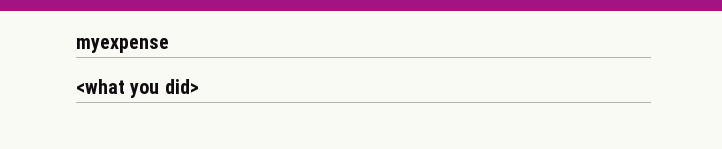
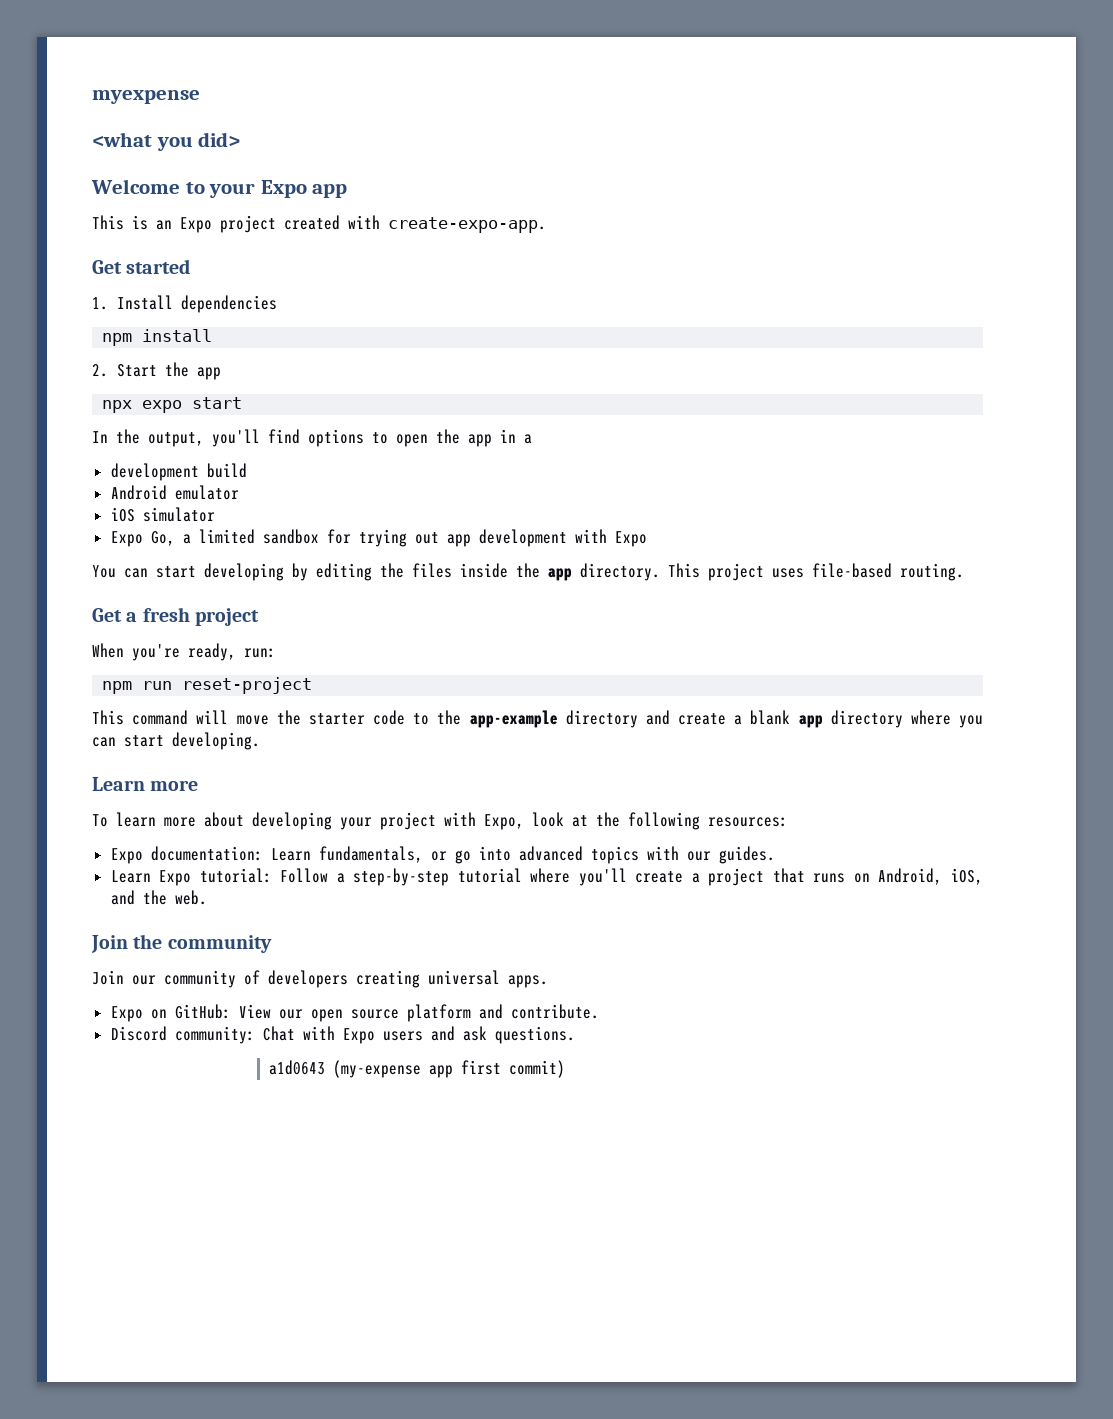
(199, 86) none -> [91,179,348,198] [92,215,546,233] [92,259,191,274] [92,295,278,313] [102,329,213,346] [92,362,222,380] [102,397,243,413] [92,429,532,447] [110,463,247,481] [110,485,239,500] [110,507,215,522] [110,529,647,547] [92,563,964,581] [92,607,259,626] [92,643,276,661] [102,677,313,694] [92,710,983,728] [92,732,260,750] [92,777,199,791] [92,812,788,830] [110,846,775,864] [110,868,983,886] [110,890,207,905] [91,934,272,953] [92,970,548,988] [110,1004,599,1022] [110,1026,575,1044] [269,1060,566,1078] // Welcome to your Expo app // This is an Expo project created with create-expo-app. // Get started // 1. Install dependencies // npm install // 2. Start the app // npx expo start // In the output, you'll find options to open the app in a // development build // Android emulator // iOS simulator // Expo Go, a limited sandbox for trying out app development with Expo // You can start developing by editing the files inside the app directory. This project uses file-based routing. // Get a fresh project // When you're ready, run: // npm run reset-project // This command will move the starter code to the app-example directory and create a blank app directory where you can start developing. // Learn more // To learn more about developing your project with Expo, look at the following resources: // Expo documentation: Learn fundamentals, or go into advanced topics with our guides. // Learn Expo tutorial: Follow a step-by-step tutorial where you'll create a project that runs on Android, iOS, and the web. // Join the community // Join our community of developers creating universal apps. // Expo on GitHub: View our open source platform and contribute. // Discord community: Chat with Expo users and ask questions. // a1d0643 (my-expense app first commit)

